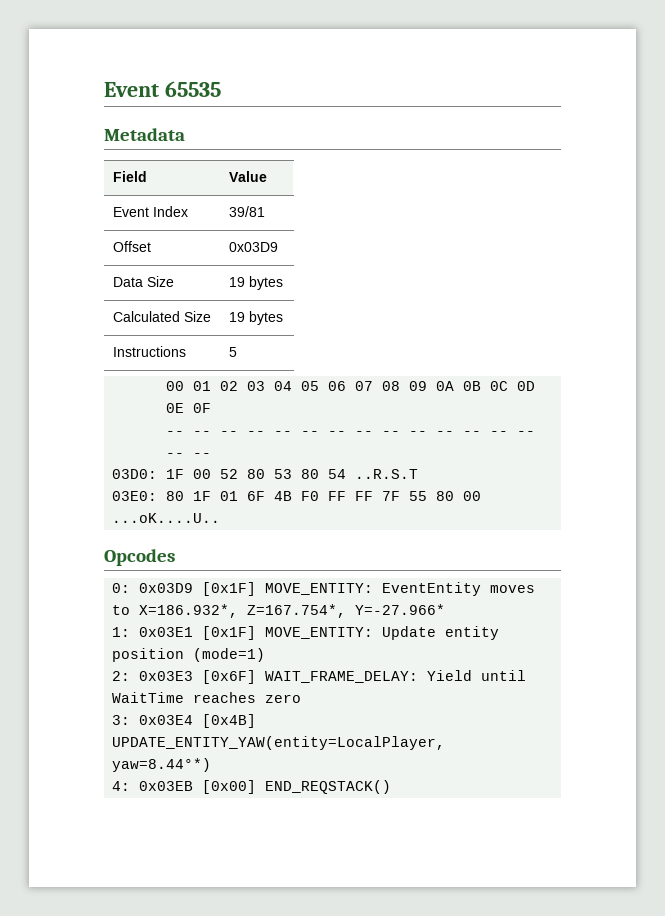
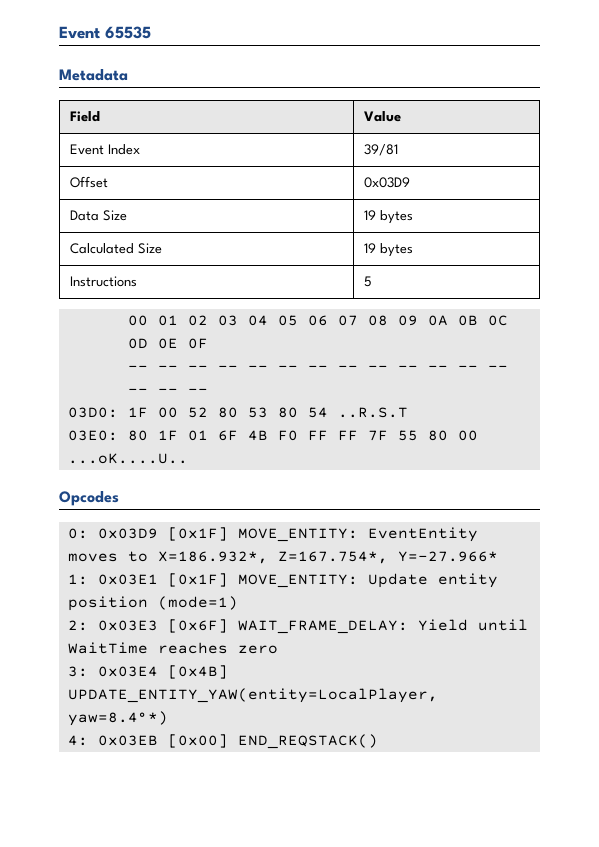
[112,758,212,772] yaw=8.44°*) -> [67,711,168,726] yaw=8.4°*)

